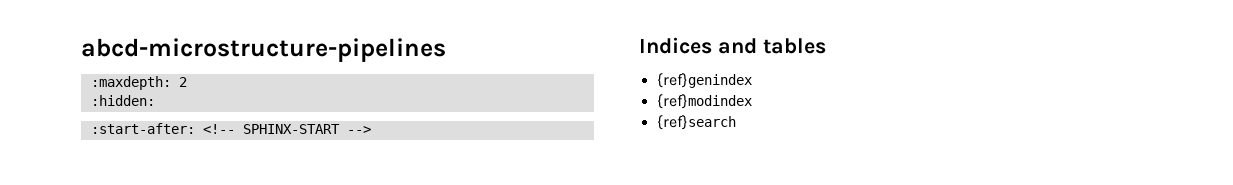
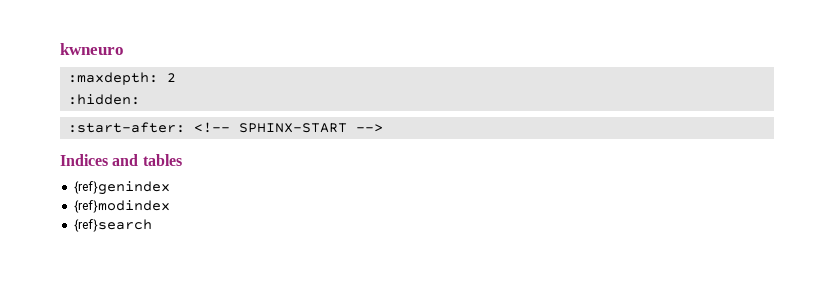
[81,38,446,62] abcd-microstructure-pipelines -> [60,43,124,55] kwneuro

